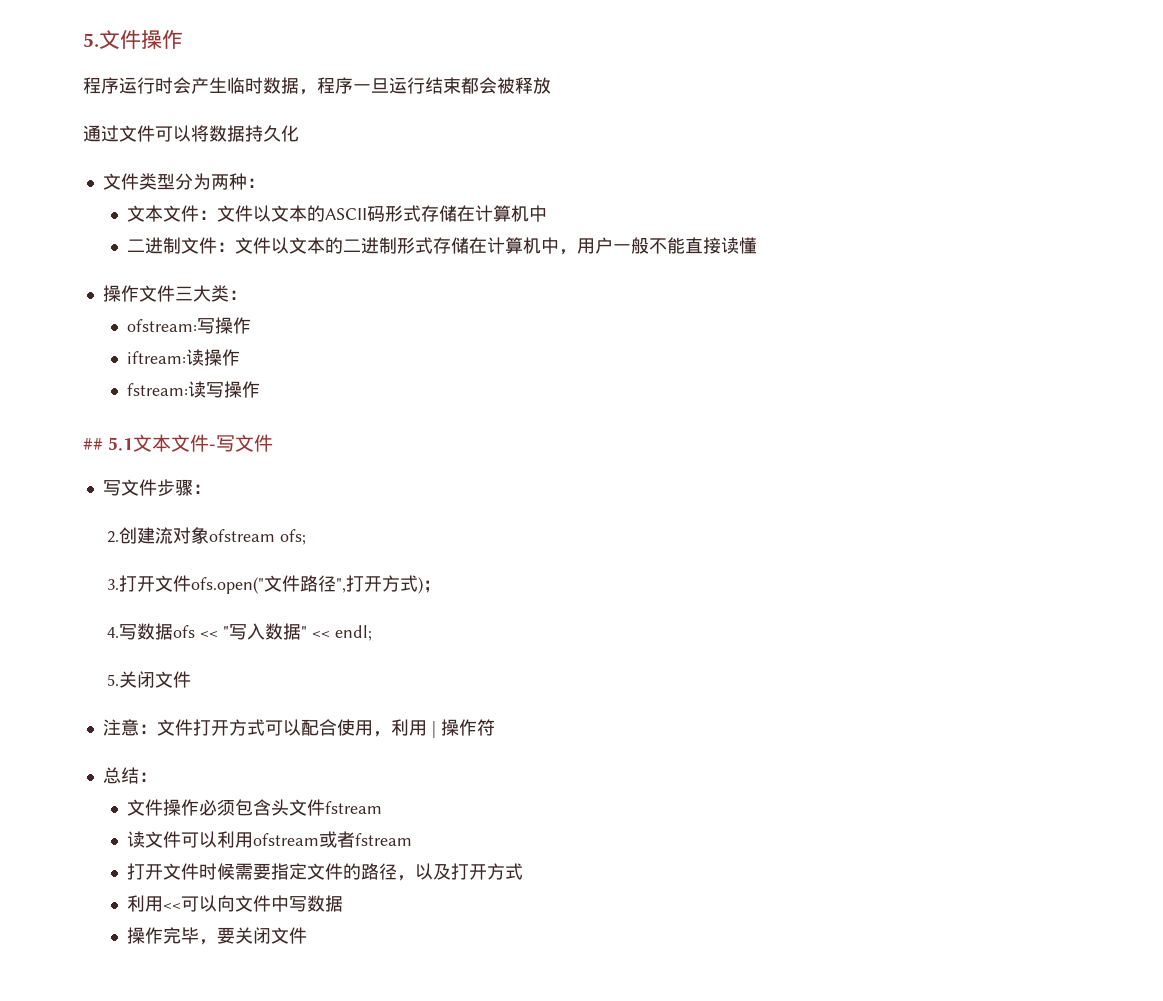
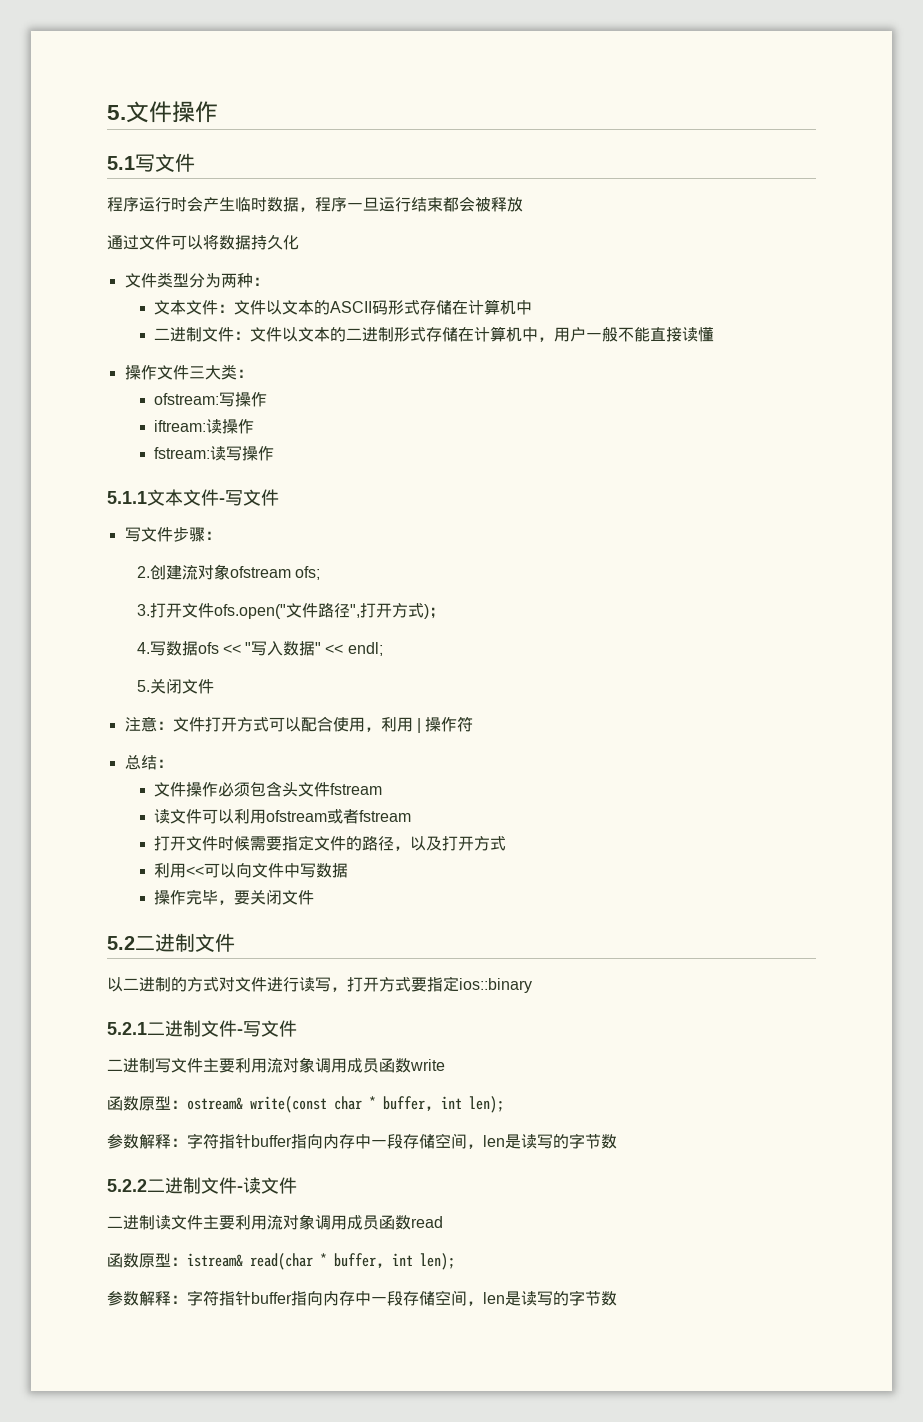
(183, 39) none -> [107,153,195,172] // 5.1写文件
[83,437,134,451] ## 5.1 -> [107,491,147,504] 5.1.1
(308, 935) none -> [107,933,235,952] [107,976,532,993] [107,1020,297,1037] [107,1057,445,1073] [107,1096,504,1113] [107,1133,617,1149] [107,1177,297,1194] [107,1214,443,1230] [107,1253,455,1270] [107,1290,617,1306] // 5.2二进制文件 // 以二进制的方式对文件进行读写，打开方式要指定ios::binary // 5.2.1二进制文件-写文件 // 二进制写文件主要利用流对象调用成员函数write // 函数原型：ostream& write(const char * buffer，int len); // 参数解释：字符指针buffer指向内存中一段存储空间，len是读写的字节数 // 5.2.2二进制文件-读文件 // 二进制读文件主要利用流对象调用成员函数read // 函数原型：istream& read(char * buffer，int len); // 参数解释：字符指针buffer指向内存中一段存储空间，len是读写的字节数

